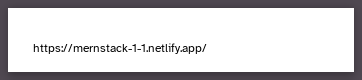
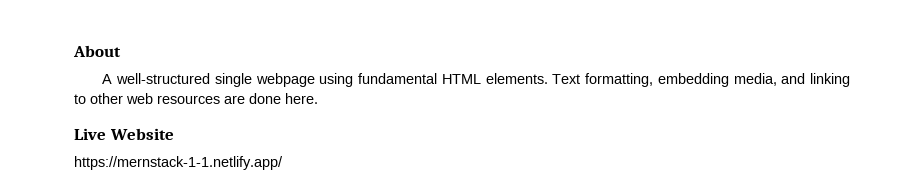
(33, 48) none -> [73,45,121,57] [102,73,851,87] [74,93,318,104] [74,128,174,140] About // A well-structured single webpage using fundamental HTML elements. Text formatting, embedding media, and linking to other web resources are done here. // Live Website //

